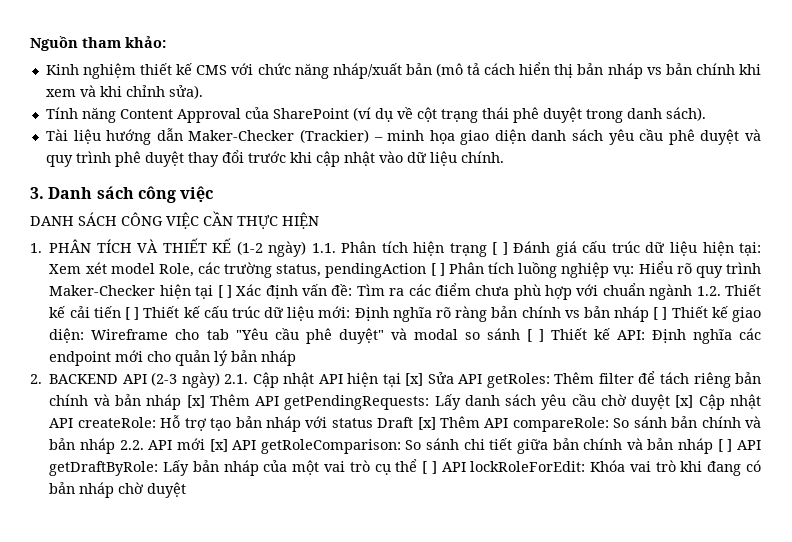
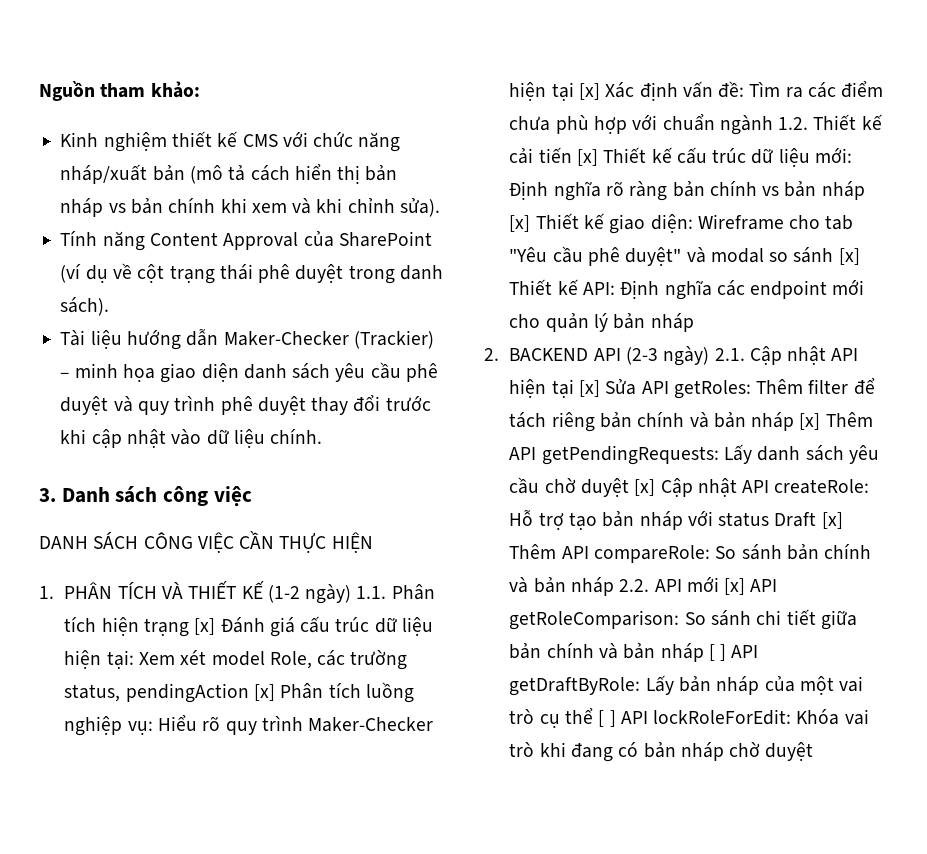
[492,242,508,255] [ ] -> [194,618,216,635] [x]
[430,263,445,276] [ ] -> [253,684,275,701] [x]
[217,285,232,298] [ ] -> [578,83,600,100] [x]
[124,307,140,320] [ ] -> [576,149,598,166] [x]
[653,307,668,320] [ ] -> [509,215,531,232] [x]
[526,329,544,342] [ ] -> [838,248,860,265] [x]

